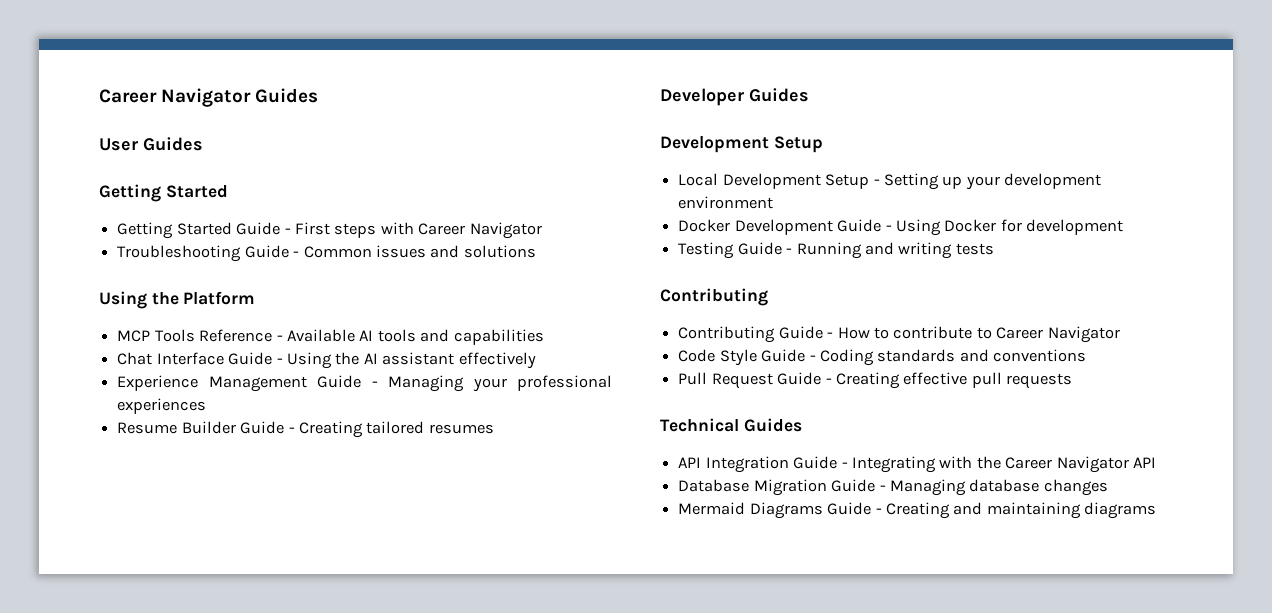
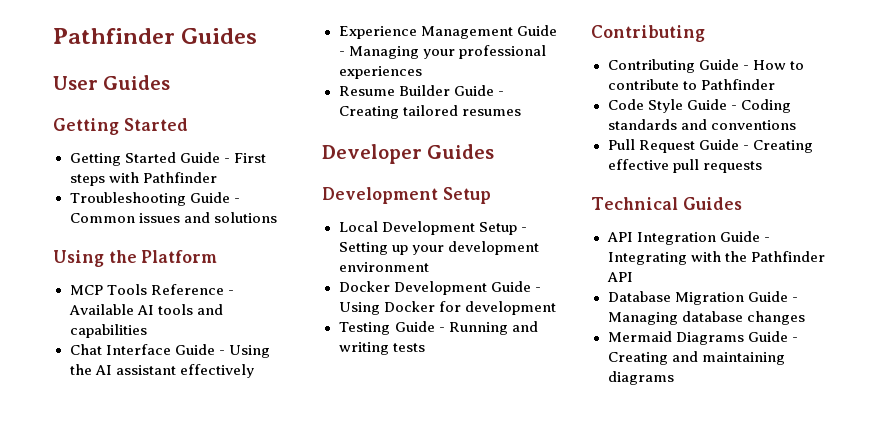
[99,88,252,107] Career Navigator -> [53,28,175,44] Pathfinder
[418,222,542,239] Career Navigator -> [142,172,217,183] Pathfinder
[996,326,1120,343] Career Navigator -> [700,79,775,90] Pathfinder
[1005,456,1129,473] Career Navigator -> [750,251,825,262] Pathfinder

